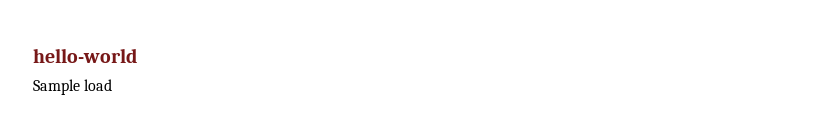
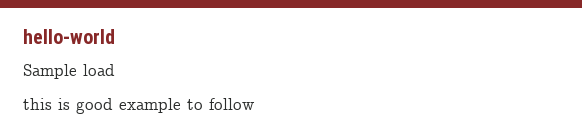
(113, 85) none -> [23,98,255,114] // this is good example to follow

